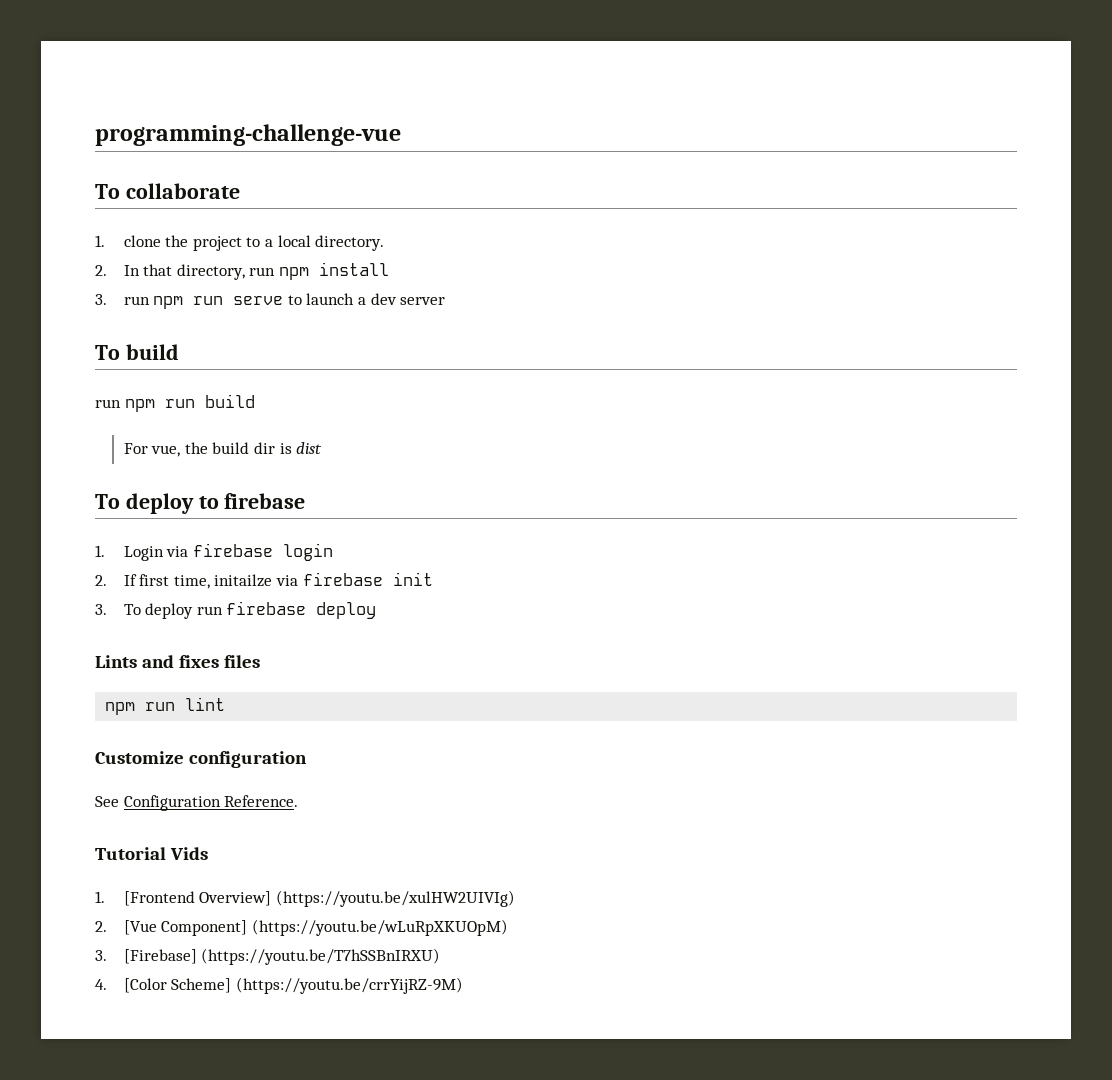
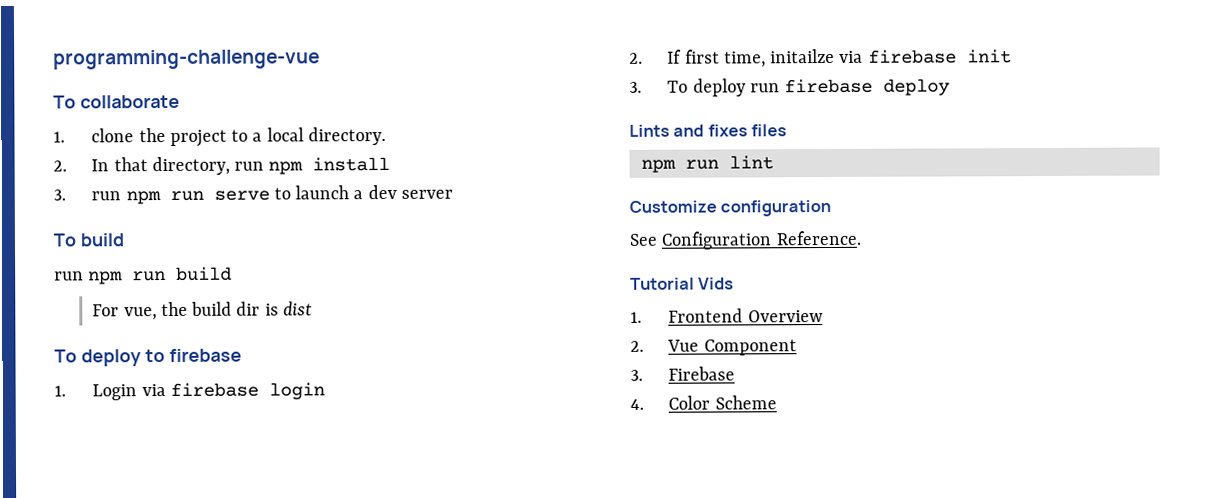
[123,890,515,907] [95,919,508,936] [95,948,441,965] [Frontend Overview] (https://youtu.be/xulHW2UIVIg) // 2. [Vue Component] (https://youtu.be/wLuRpXKUOpM) // 3. [Firebase] (https://youtu.be/T7hSSBnIRXU) -> [668,308,823,323] [630,339,797,356] [630,366,736,381] Frontend Overview // 2. Vue Component // 3. Firebase
[123,977,463,994] [Color Scheme] (https://youtu.be/crrYijRZ-9M) -> [668,395,777,410] Color Scheme

